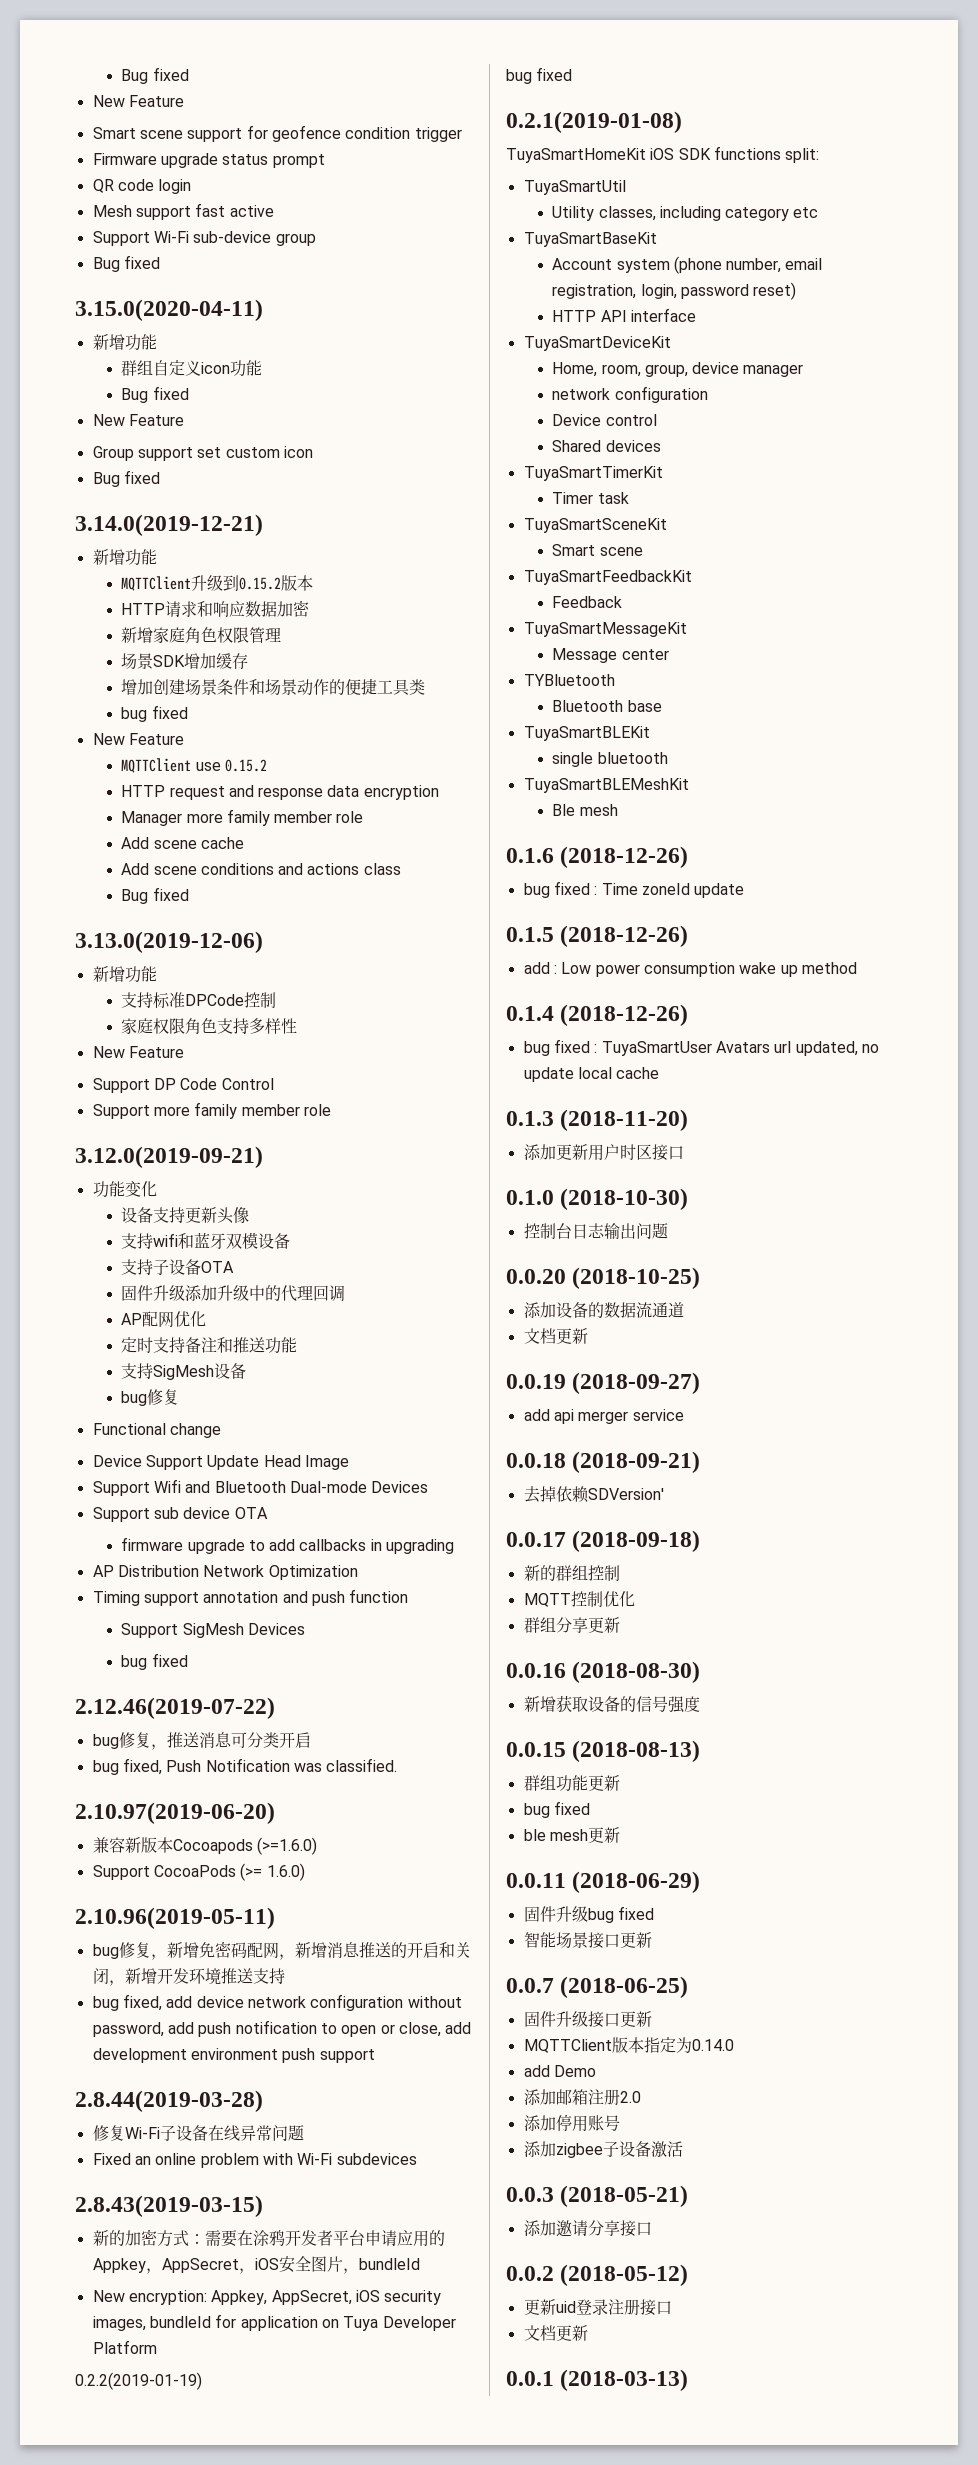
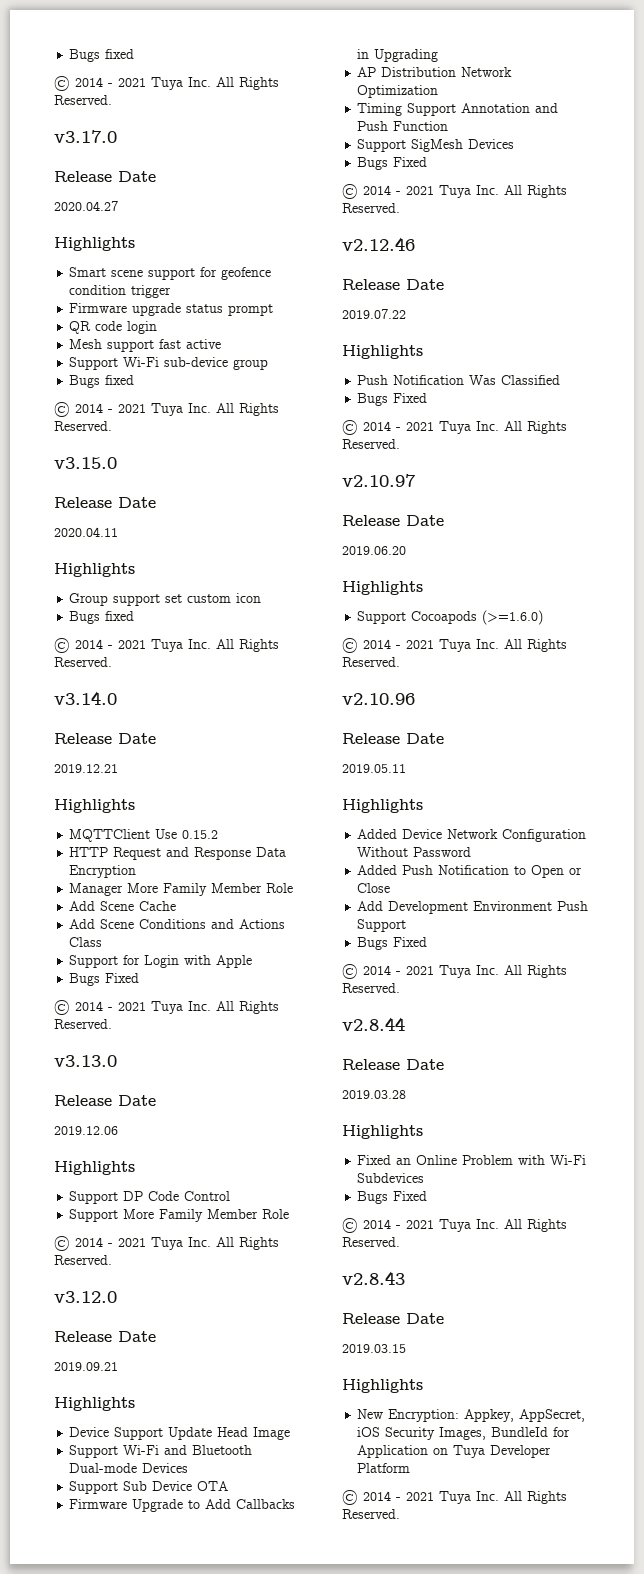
[121,67,189,84] [92,95,184,107] Bug fixed // New Feature -> [69,49,135,62] [54,76,279,91] [54,95,112,105] [54,130,117,143] [54,171,156,182] [54,201,118,211] [54,237,135,251] Bugs fixed // © 2014 - 2021 Tuya Inc. All Rights Reserved. // v3.17.0 // Release Date // 2020.04.27 // Highlights
[92,255,160,272] [75,299,263,321] [92,334,157,351] [121,360,263,377] [121,386,189,403] [92,414,184,426] Bug fixed // 3.15.0(2020-04-11) // 新增功能 // 群组自定义icon功能 // Bug fixed // New Feature -> [69,375,135,388] [54,402,279,417] [54,421,112,431] [54,457,117,469] [54,497,156,508] [54,527,118,537] [54,563,135,577] Bugs fixed // © 2014 - 2021 Tuya Inc. All Rights Reserved. // v3.15.0 // Release Date // 2020.04.11 // Highlights
[92,470,160,487] [75,514,263,536] [92,549,157,566] [121,575,314,591] [121,600,310,617] [121,627,282,644] [121,653,249,669] [121,678,426,696] [121,705,188,722] [92,733,184,745] [121,758,267,773] [121,785,439,800] [121,809,364,826] [121,837,244,849] [121,863,401,875] [121,887,189,904] [75,931,263,953] [92,966,157,983] [121,992,277,1009] [121,1018,298,1035] [92,1046,184,1058] Bug fixed // 3.14.0(2019-12-21) // 新增功能 // MQTTClient升级到0.15.2版本 // HTTP请求和响应数据加密 // 新增家庭角色权限管理 // 场景SDK增加缓存 // 增加创建场景条件和场景动作的便捷工具类 // bug fixed // New Feature // MQTTClient use 0.15.2 // HTTP request and response data encryption // Manager more family member role // Add scene cache // Add scene conditions and actions class // Bug fixed // 3.13.0(2019-12-06) // 新增功能 // 支持标准DPCode控制 // 家庭权限角色支持多样性 // New Feature -> [69,611,135,624] [54,638,279,653] [54,657,112,667] [54,691,117,705] [54,733,156,744] [54,764,118,773] [54,799,135,813] [69,829,219,842] [69,847,287,860] [69,865,137,878] [69,883,294,896] [69,901,177,911] [69,919,286,929] [69,937,103,947] [69,955,253,968] [69,973,140,986] [54,1000,279,1015] [54,1019,112,1029] [54,1055,117,1067] [54,1095,156,1106] [54,1126,118,1135] [54,1161,135,1175] Bugs fixed // © 2014 - 2021 Tuya Inc. All Rights Reserved. // v3.14.0 // Release Date // 2019.12.21 // Highlights // MQTTClient Use 0.15.2 // HTTP Request and Response Data Encryption // Manager More Family Member Role // Add Scene Cache // Add Scene Conditions and Actions Class // Support for Login with Apple // Bugs Fixed // © 2014 - 2021 Tuya Inc. All Rights Reserved. // v3.13.0 // Release Date // 2019.12.06 // Highlights
[153,1102,331,1119] [75,1146,263,1168] [92,1181,157,1198] [121,1207,250,1224] [121,1232,291,1249] [121,1259,235,1275] [121,1285,346,1302] [121,1311,207,1328] [121,1337,298,1354] [121,1363,247,1380] [121,1389,180,1406] [92,1423,221,1438] more family member role // 3.12.0(2019-09-21) // 功能变化 // 设备支持更新头像 // 支持wifi和蓝牙双模设备 // 支持子设备OTA // 固件升级添加升级中的代理回调 // AP配网优化 // 定时支持备注和推送功能 // 支持SigMesh设备 // bug修复 // Functional change -> [123,1209,290,1222] [54,1236,279,1251] [54,1255,112,1265] [54,1291,117,1303] [54,1331,156,1342] [54,1362,118,1371] [54,1397,135,1411] More Family Member Role // © 2014 - 2021 Tuya Inc. All Rights Reserved. // v3.12.0 // Release Date // 2019.09.21 // Highlights
[153,1479,181,1493] Wifi -> [123,1445,160,1455] Wi-Fi
[153,1507,268,1519] [121,1537,455,1554] sub device OTA // firmware upgrade to add callbacks in upgrading -> [123,1481,229,1491] [69,1499,296,1512] [357,49,439,62] Sub Device OTA // Firmware Upgrade to Add Callbacks in Upgrading
[143,1589,409,1606] [121,1623,305,1638] [121,1653,188,1670] [75,1697,275,1719] [92,1732,311,1750] [92,1758,398,1775] [75,1802,275,1824] [92,1837,317,1855] [92,1863,305,1881] [75,1907,275,1929] [92,1941,471,1960] [92,1968,285,1986] [92,1994,462,2011] [92,2020,472,2037] [92,2048,375,2063] [75,2090,263,2112] [92,2125,304,2141] [92,2153,417,2168] [75,2195,263,2217] [92,2229,445,2247] [92,2256,420,2274] [92,2290,207,2305] support annotation and push function // Support SigMesh Devices // bug fixed // 2.12.46(2019-07-22) // bug修复，推送消息可分类开启 // bug fixed, Push Notification was classified. // 2.10.97(2019-06-20) // 兼容新版本Cocoapods (>=1.6.0) // Support CocoaPods (>= 1.6.0) // 2.10.96(2019-05-11) // bug修复，新增免密码配网，新增消息推送的开启和关闭，新增开发环境推送支持 // bug fixed, add device network configuration without password, add push notification to open or close, add development environment push support // 2.8.44(2019-03-28) // 修复Wi-Fi子设备在线异常问题 // Fixed an online problem with Wi-Fi subdevices // 2.8.43(2019-03-15) // 新的加密方式：需要在涂鸦开发者平台申请应用的Appkey，AppSecret，iOS安全图片，bundleId // New encryption: -> [407,103,559,116] [357,121,449,131] [357,139,515,152] [357,157,428,170] [342,184,567,199] [342,203,400,213] [342,237,415,251] [342,279,444,290] [342,309,406,319] [342,345,423,359] [357,375,561,385] [357,393,428,406] [342,420,567,435] [342,439,400,449] [342,474,416,487] [342,515,444,526] [342,546,406,555] [342,581,423,595] [357,610,544,625] [342,638,567,653] [342,657,400,667] [342,693,415,705] [342,733,444,744] [342,764,406,773] [342,799,423,813] [357,829,587,842] [357,847,472,857] [357,865,583,878] [357,883,391,893] [357,901,589,914] [357,919,407,932] [357,937,428,950] [342,964,567,979] [342,983,400,993] [342,1017,405,1031] [342,1059,444,1070] [342,1090,406,1099] [342,1125,423,1139] [357,1155,587,1165] [357,1173,425,1183] [357,1191,428,1204] [342,1218,567,1233] [342,1237,400,1247] [342,1271,405,1285] [342,1313,444,1324] [342,1344,406,1353] [342,1379,423,1393] [357,1409,460,1422] Support Annotation and Push Function // Support SigMesh Devices // Bugs Fixed // © 2014 - 2021 Tuya Inc. All Rights Reserved. // v2.12.46 // Release Date // 2019.07.22 // Highlights // Push Notification Was Classified // Bugs Fixed // © 2014 - 2021 Tuya Inc. All Rights Reserved. // v2.10.97 // Release Date // 2019.06.20 // Highlights // Support Cocoapods (>=1.6.0) // © 2014 - 2021 Tuya Inc. All Rights Reserved. // v2.10.96 // Release Date // 2019.05.11 // Highlights // Added Device Network Configuration Without Password // Added Push Notification to Open or Close // Add Development Environment Push Support // Bugs Fixed // © 2014 - 2021 Tuya Inc. All Rights Reserved. // v2.8.44 // Release Date // 2019.03.28 // Highlights // Fixed an Online Problem with Wi-Fi Subdevices // Bugs Fixed // © 2014 - 2021 Tuya Inc. All Rights Reserved. // v2.8.43 // Release Date // 2019.03.15 // Highlights // New Encryption:
[384,2290,442,2305] [92,2314,318,2331] security images, bundleId for application -> [385,1427,571,1440] [357,1445,429,1458] Security Images, BundleId for Application
[75,2372,202,2390] [506,67,573,84] [506,111,682,133] [506,146,820,163] [523,180,626,195] [552,206,819,221] [523,232,657,247] [552,256,823,274] [552,282,797,300] [552,308,696,322] [523,336,671,351] [552,362,804,377] [552,386,708,403] [552,414,657,426] [552,440,661,452] [523,466,663,481] [552,492,629,504] [523,518,667,533] [552,544,643,556] [523,570,692,585] [552,596,623,608] [523,622,687,637] [552,648,669,663] [523,674,615,686] [552,700,662,712] [523,726,650,741] [552,752,668,767] [523,778,689,793] [552,804,618,816] [506,846,689,868] [523,881,745,898] [506,925,689,947] [523,962,857,977] [506,1004,689,1026] [523,1039,879,1056] [523,1067,660,1082] [506,1109,689,1131] [523,1144,684,1161] [506,1188,689,1210] [523,1223,668,1239] [506,1267,701,1289] [523,1302,684,1318] [523,1328,588,1344] [506,1372,701,1394] [523,1409,684,1424] [506,1451,701,1473] [523,1486,664,1503] [506,1530,701,1552] [523,1565,620,1581] [523,1591,635,1607] [523,1617,620,1633] [506,1661,701,1683] [523,1695,700,1713] [506,1740,701,1762] [523,1775,620,1792] [523,1801,590,1818] [523,1827,620,1843] [506,1871,701,1893] [523,1906,654,1923] [523,1932,652,1949] [506,1976,689,1998] [523,2011,652,2028] [523,2037,734,2053] [523,2065,596,2077] [523,2089,641,2105] [523,2114,620,2132] [523,2141,683,2158] [506,2185,689,2207] [523,2220,652,2237] [506,2264,689,2286] [523,2299,672,2316] [523,2325,588,2341] [506,2369,689,2391] 0.2.2(2019-01-19) // bug fixed // 0.2.1(2019-01-08) // TuyaSmartHomeKit iOS SDK functions split: // TuyaSmartUtil // Utility classes, including category etc // TuyaSmartBaseKit // Account system (phone number, email registration, login, password reset) // HTTP API interface // TuyaSmartDeviceKit // Home, room, group, device manager // network configuration // Device control // Shared devices // TuyaSmartTimerKit // Timer task // TuyaSmartSceneKit // Smart scene // TuyaSmartFeedbackKit // Feedback // TuyaSmartMessageKit // Message center // TYBluetooth // Bluetooth base // TuyaSmartBLEKit // single bluetooth // TuyaSmartBLEMeshKit // Ble mesh // 0.1.6 (2018-12-26) // bug fixed : Time zoneId update // 0.1.5 (2018-12-26) // add : Low power consumption wake up method // 0.1.4 (2018-12-26) // bug fixed : TuyaSmartUser Avatars url updated, no update local cache // 0.1.3 (2018-11-20) // 添加更新用户时区接口 // 0.1.0 (2018-10-30) // 控制台日志输出问题 // 0.0.20 (2018-10-25) // 添加设备的数据流通道 // 文档更新 // 0.0.19 (2018-09-27) // add api merger service // 0.0.18 (2018-09-21) // 去掉依赖SDVersion' // 0.0.17 (2018-09-18) // 新的群组控制 // MQTT控制优化 // 群组分享更新 // 0.0.16 (2018-08-30) // 新增获取设备的信号强度 // 0.0.15 (2018-08-13) // 群组功能更新 // bug fixed // ble mesh更新 // 0.0.11 (2018-06-29) // 固件升级bug fixed // 智能场景接口更新 // 0.0.7 (2018-06-25) // 固件升级接口更新 // MQTTClient版本指定为0.14.0 // add Demo // 添加邮箱注册2.0 // 添加停用账号 // 添加zigbee子设备激活 // 0.0.3 (2018-05-21) // 添加邀请分享接口 // 0.0.2 (2018-05-12) // 更新uid登录注册接口 // 文档更新 // 0.0.1 (2018-03-13) -> [342,1490,567,1505] [342,1509,400,1519] © 2014 - 2021 Tuya Inc. All Rights Reserved.

